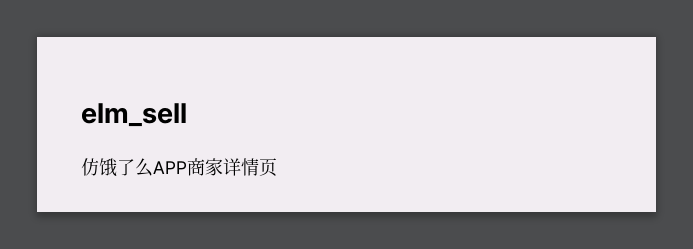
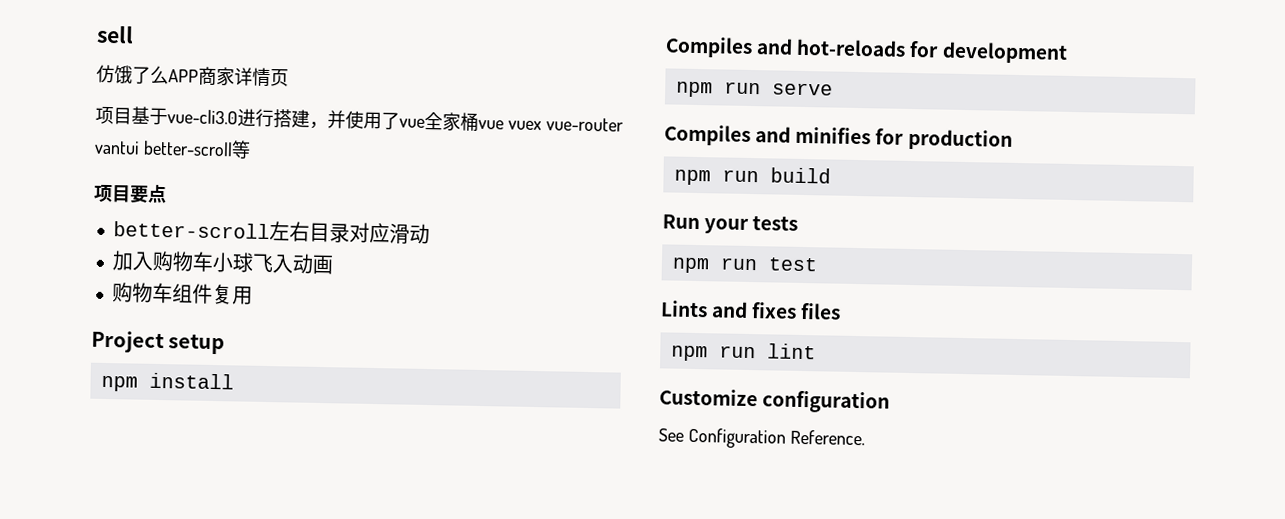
[81,103,187,127] elm_sell -> [96,24,134,44] sell
(277, 167) none -> [95,106,624,132] [94,140,251,159] [93,184,167,204] [112,221,430,245] [111,250,334,275] [111,282,253,305] [91,330,226,355] [100,372,234,392] [665,36,1068,64] [675,81,833,98] [664,124,1013,151] [673,167,831,186] [662,214,799,234] [671,257,818,274] [660,300,842,320] [670,343,816,362] [659,388,891,414] [658,427,865,449] // 项目基于vue-cli3.0进行搭建，并使用了vue全家桶vue vuex vue-router vantui better-scroll等 // 项目要点 // better-scroll左右目录对应滑动 // 加入购物车小球飞入动画 // 购物车组件复用 // Project setup // npm install // Compiles and hot-reloads for development // npm run serve // Compiles and minifies for production // npm run build // Run your tests // npm run test // Lints and fixes files // npm run lint // Customize configuration // See Configuration Reference.

